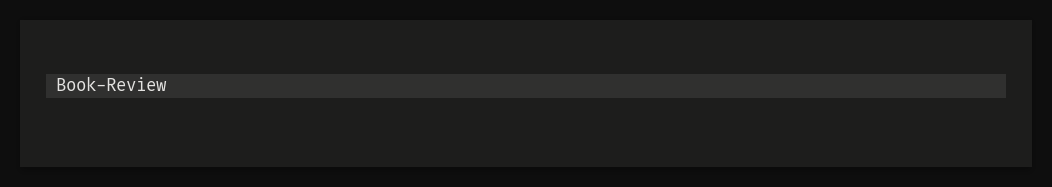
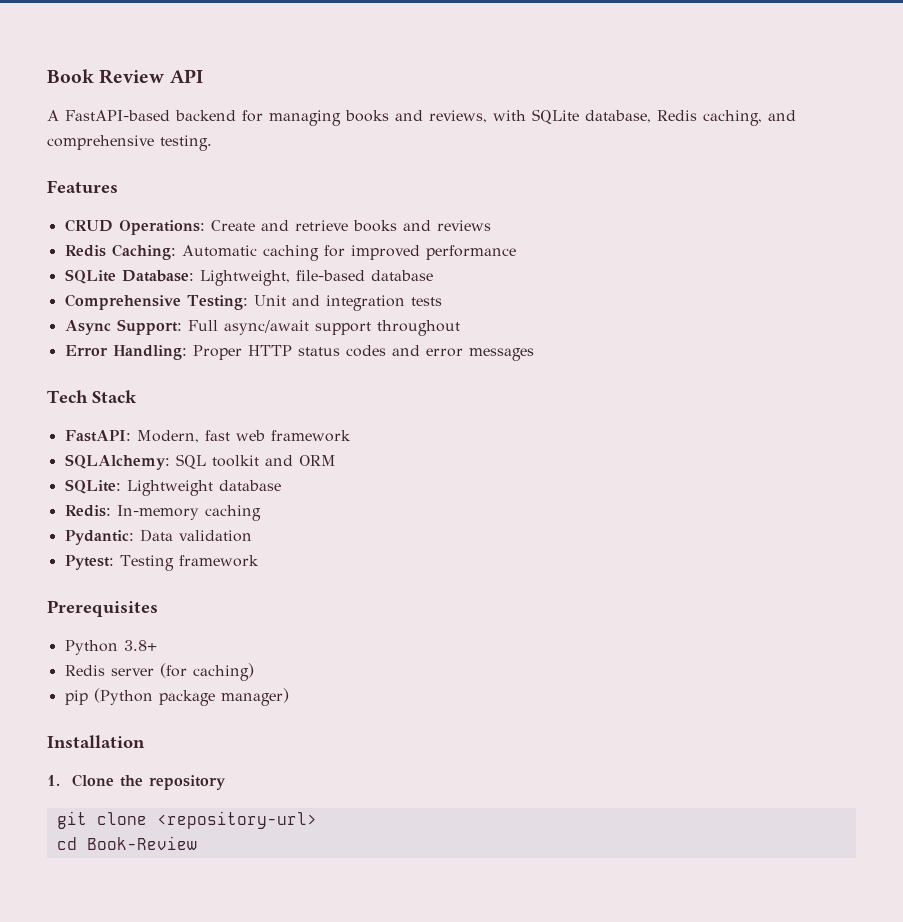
(55, 83) none -> [47,69,203,84] [47,109,796,126] [47,135,212,151] [47,180,118,194] [64,219,491,235] [64,244,516,261] [64,269,433,286] [64,294,442,311] [64,319,460,336] [64,345,534,361] [47,390,137,403] [64,430,351,443] [64,454,336,470] [64,479,281,496] [64,505,261,521] [64,529,252,545] [64,555,259,571] [47,600,158,617] [64,640,157,655] [64,663,254,681] [64,688,289,706] [47,735,145,748] [47,774,226,790] [56,811,317,829] [56,837,77,850] Book Review API // A FastAPI-based backend for managing books and reviews, with SQLite database, Redis caching, and comprehensive testing. // Features // CRUD Operations: Create and retrieve books and reviews // Redis Caching: Automatic caching for improved performance // SQLite Database: Lightweight, file-based database // Comprehensive Testing: Unit and integration tests // Async Support: Full async/await support throughout // Error Handling: Proper HTTP status codes and error messages // Tech Stack // FastAPI: Modern, fast web framework // SQLAlchemy: SQL toolkit and ORM // SQLite: Lightweight database // Redis: In-memory caching // Pydantic: Data validation // Pytest: Testing framework // Prerequisites // Python 3.8+ // Redis server (for caching) // pip (Python package manager) // Installation // 1. Clone the repository // git clone <repository-url> // cd

